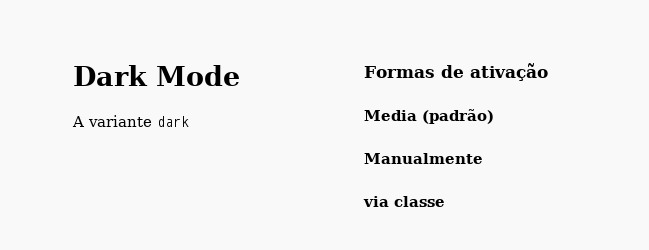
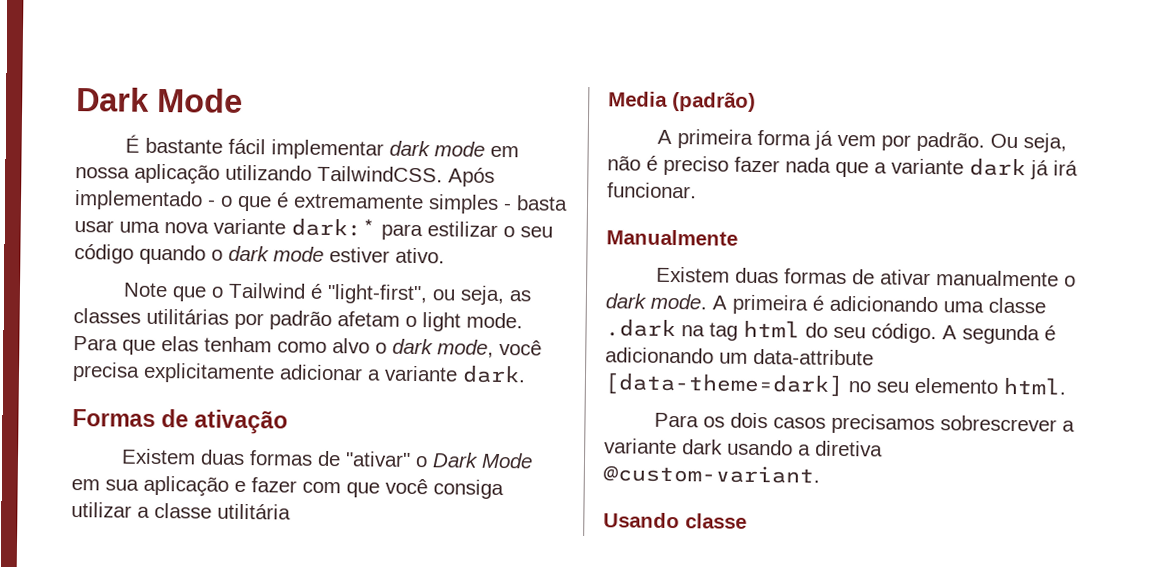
[72,115,189,127] [364,63,548,81] [364,109,494,124] [364,153,483,164] [363,196,389,207] A variante dark // Formas de ativação // Media (padrão) // Manualmente // via -> [125,134,520,160] [75,163,495,187] [74,190,568,214] [74,218,553,241] [74,244,445,265] [123,282,532,306] [73,308,523,332] [73,336,542,358] [72,362,526,384] [72,409,289,435] [121,448,534,469] [71,475,504,500] [71,502,291,520] [608,91,756,112] [657,129,1068,153] [607,155,1078,180] [607,182,697,199] [606,229,738,246] [656,266,1077,287] [605,293,1046,315] [605,319,1056,345] [605,347,874,366] [604,372,1067,398] [654,412,1076,435] [604,438,883,457] [603,464,820,484] [603,512,680,529] É bastante fácil implementar dark mode em nossa aplicação utilizando TailwindCSS. Após implementado - o que é extremamente simples - basta usar uma nova variante dark:* para estilizar o seu código quando o dark mode estiver ativo. // Note que o Tailwind é "light-first", ou seja, as classes utilitárias por padrão afetam o light mode. Para que elas tenham como alvo o dark mode, você precisa explicitamente adicionar a variante dark. // Formas de ativação // Existem duas formas de "ativar" o Dark Mode em sua aplicação e fazer com que você consiga utilizar a classe utilitária // Media (padrão) // A primeira forma já vem por padrão. Ou seja, não é preciso fazer nada que a variante dark já irá funcionar. // Manualmente // Existem duas formas de ativar manualmente o dark mode. A primeira é adicionando uma classe .dark na tag html do seu código. A segunda é adicionando um data-attribute [data-theme=dark] no seu elemento html. // Para os dois casos precisamos sobrescrever a variante dark usando a diretiva @custom-variant. // Usando

